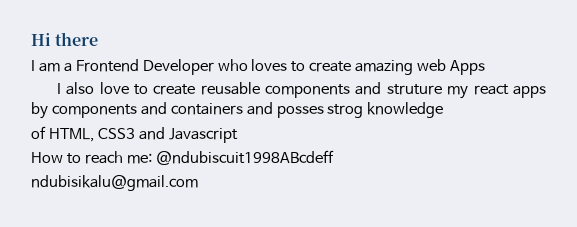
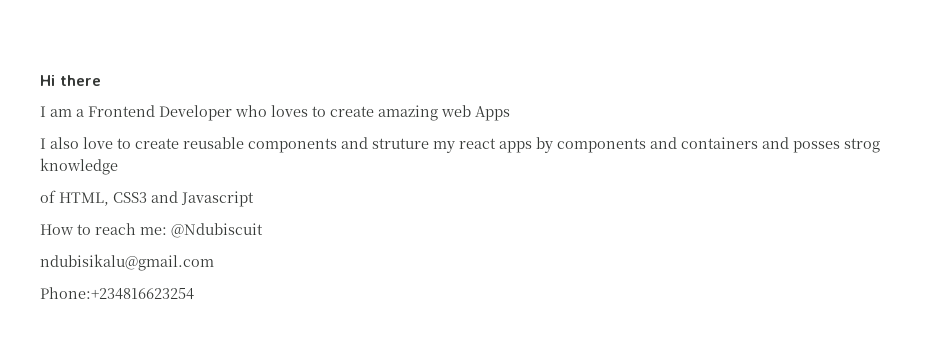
[155,150,334,165] @ndubiscuit1998ABcdeff -> [171,223,263,238] @Ndubiscuit
(198, 183) none -> [40,287,194,300] // Phone:+234816623254

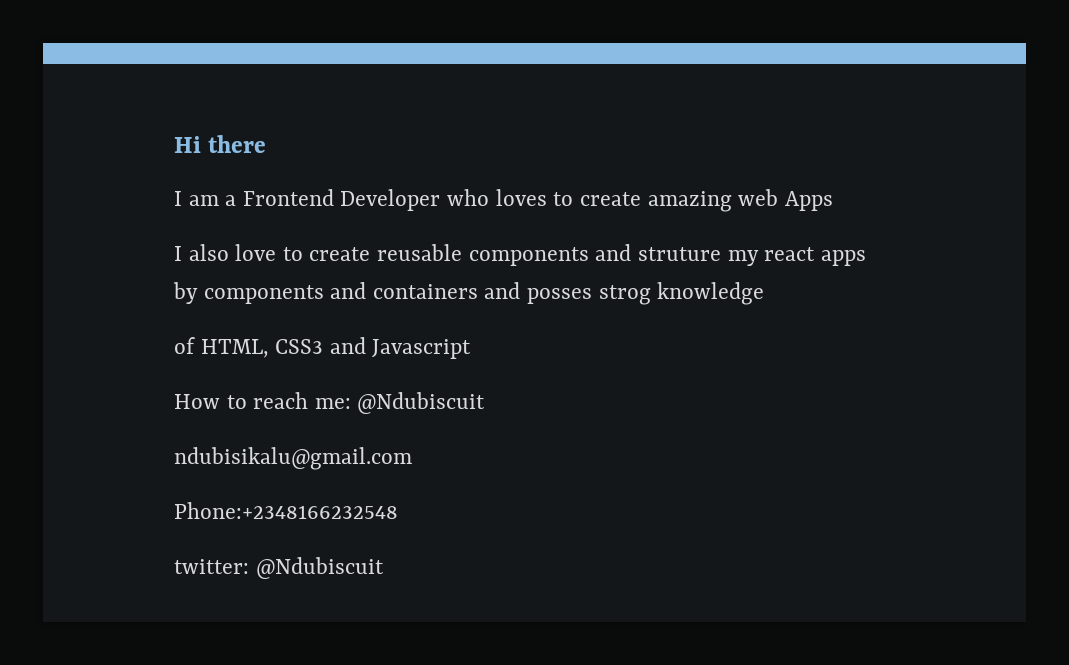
[40,287,194,300] Phone:+234816623254 -> [174,502,398,519] [174,557,384,579] Phone:+2348166232548 // twitter: @Ndubiscuit

